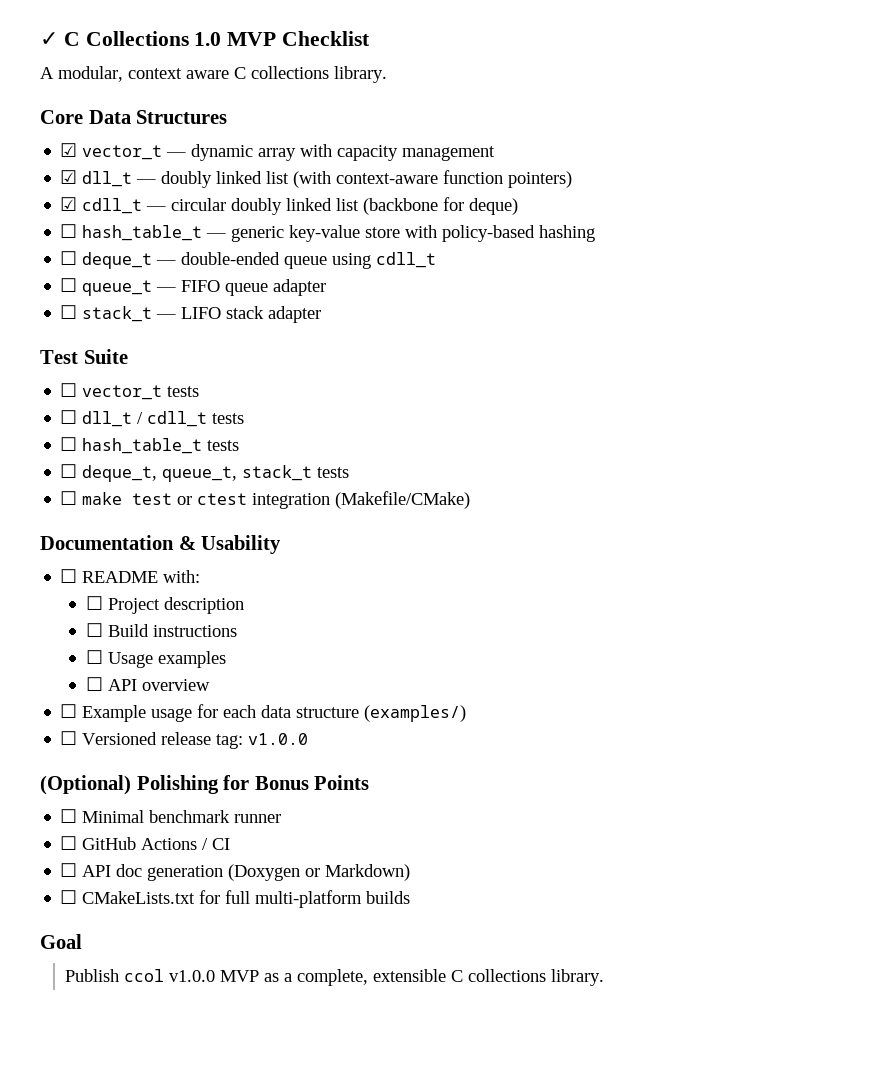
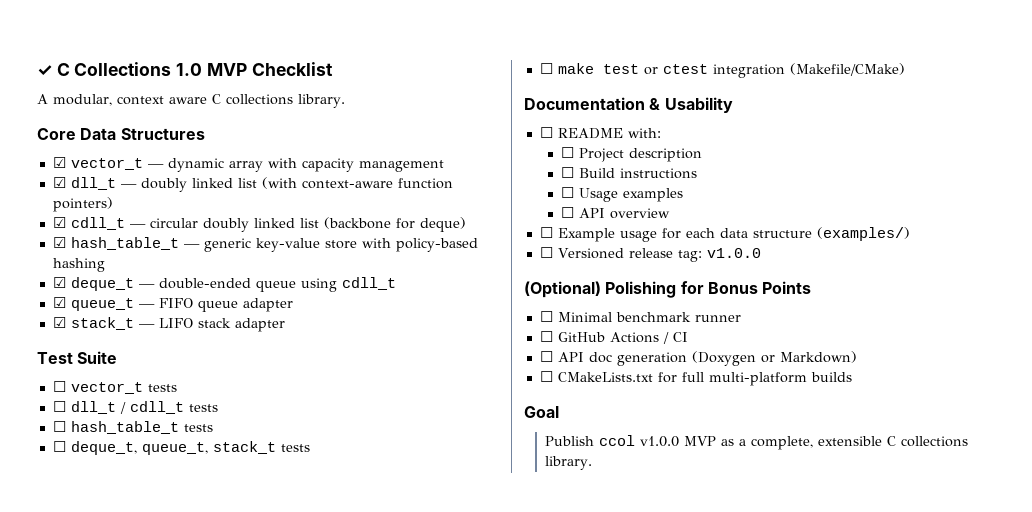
[60,224,78,238] ☐ -> [52,237,66,248] ☑
[60,251,78,265] ☐ -> [52,277,66,288] ☑
[60,278,78,292] ☐ -> [52,297,66,308] ☑
[60,305,78,319] ☐ -> [52,317,66,328] ☑

